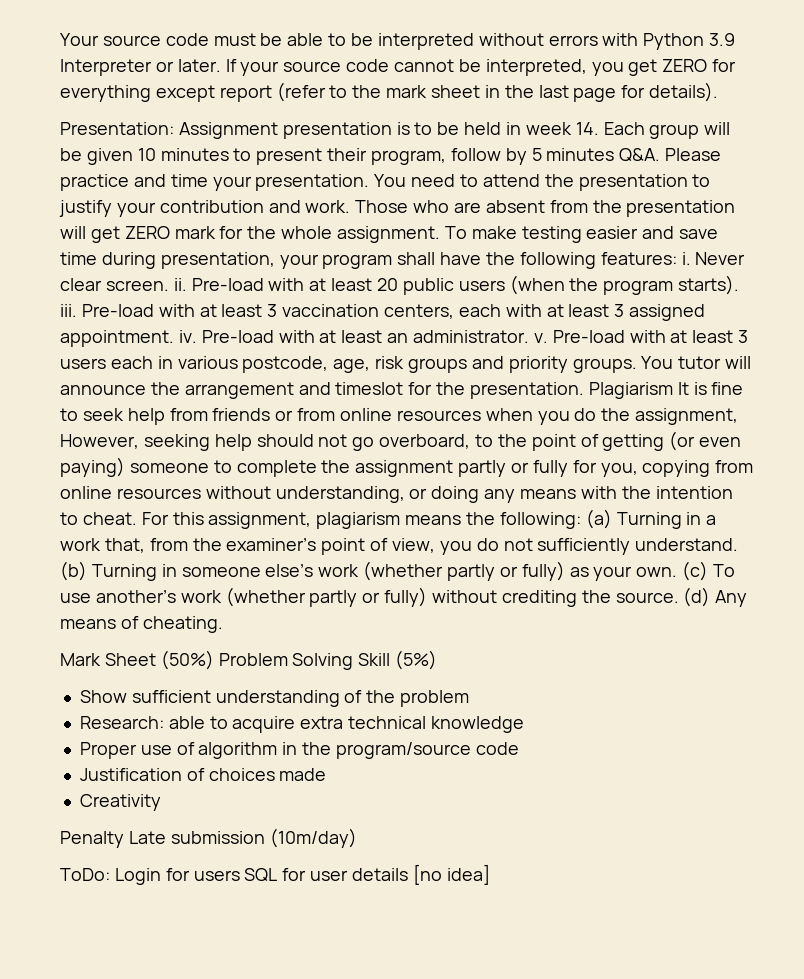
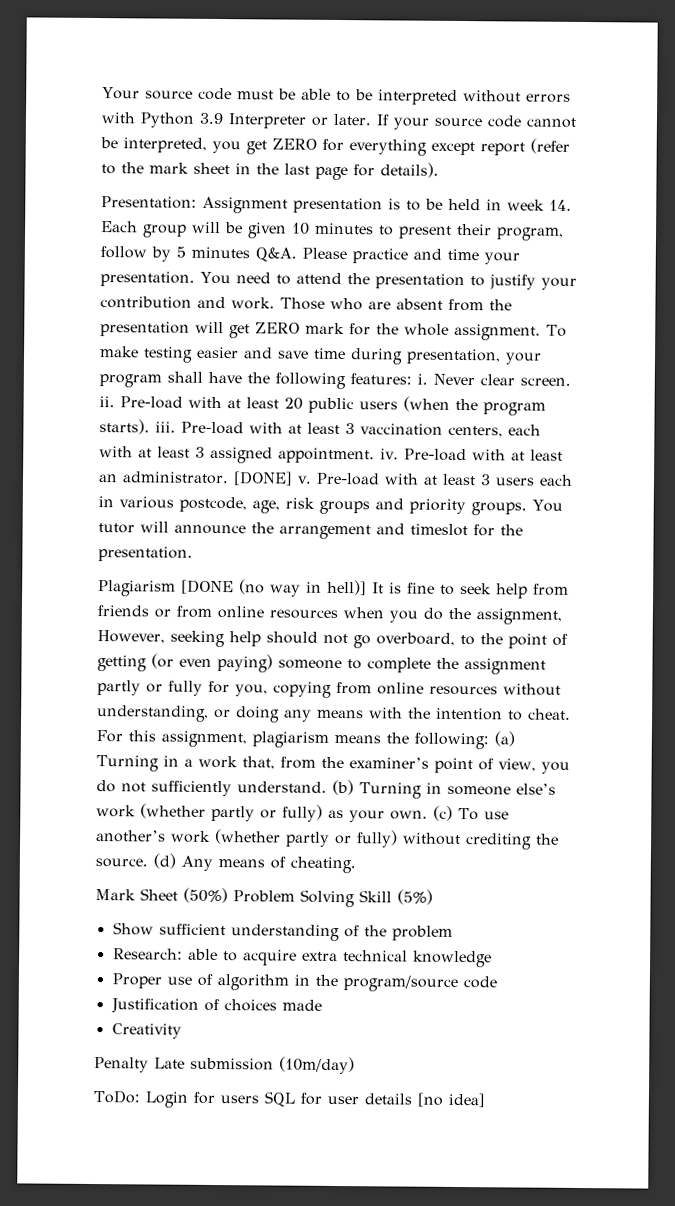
(530, 336) none -> [232,471,293,486] [DONE]
[588,382,673,399] Plagiarism -> [98,579,367,597] // Plagiarism [DONE (no way in hell)]

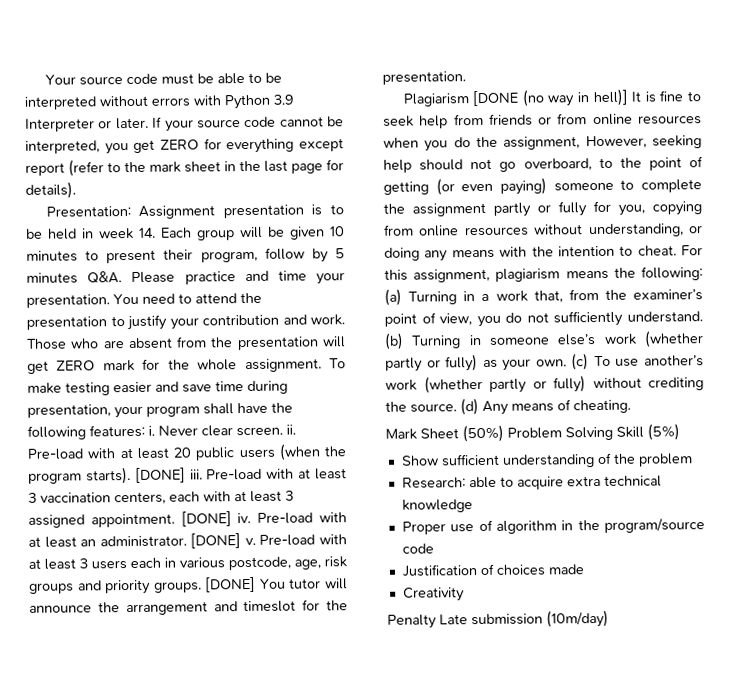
(150, 427) none -> [134,467,186,483] [DONE]
(375, 455) none -> [180,511,232,527] [DONE]
(527, 509) none -> [205,576,257,593] [DONE]
[93,1090,485,1108] // ToDo: Login for users SQL for user details [no idea] -> (609, 618) none

